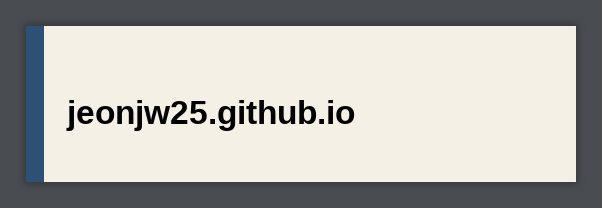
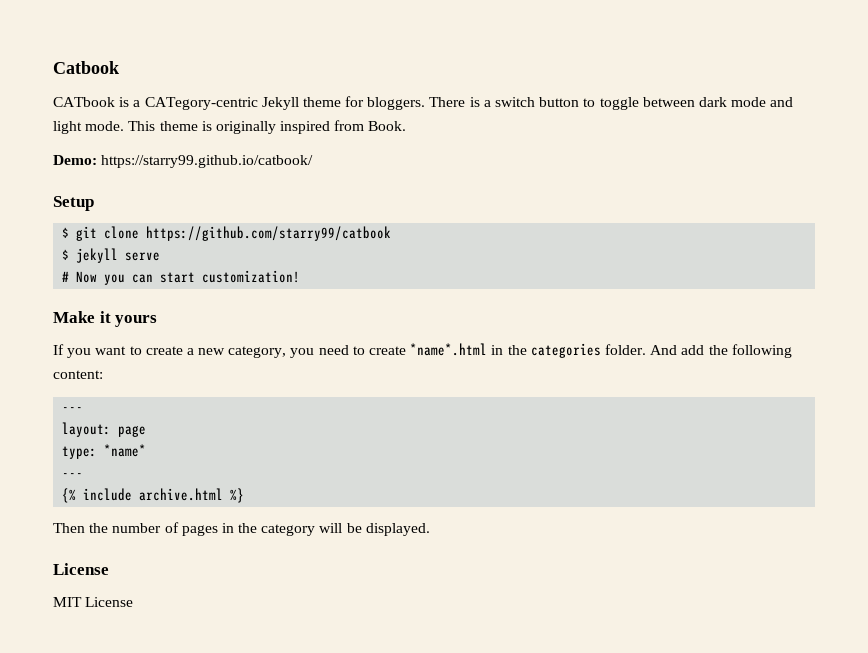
[66,100,355,131] jeonjw25.github.io -> [53,61,119,74] [53,96,794,110] [53,120,407,134] [53,155,314,168] [53,196,94,211] [62,226,392,241] [62,248,161,263] [62,270,301,285] [53,311,158,327] [53,343,792,358] [53,370,103,379] [62,407,84,412] [62,422,147,437] [62,444,147,459] [62,473,84,478] [62,488,245,503] [53,522,430,536] [53,563,109,575] [53,597,134,607] Catbook // CATbook is a CATegory-centric Jekyll theme for bloggers. There is a switch button to toggle between dark mode and light mode. This theme is originally inspired from Book. // Demo: https://starry99.github.io/catbook/ // Setup // $ git clone https://github.com/starry99/catbook // $ jekyll serve // # Now you can start customization! // Make it yours // If you want to create a new category, you need to create *name*.html in the categories folder. And add the following content: // --- // layout: page // type: *name* // --- // {% include archive.html %} // Then the number of pages in the category will be displayed. // License // MIT License

